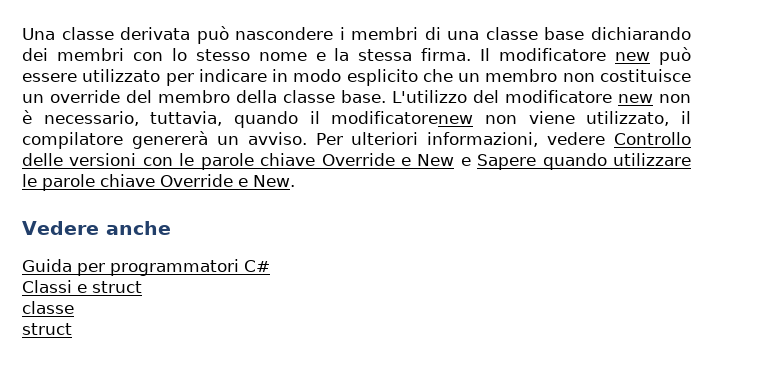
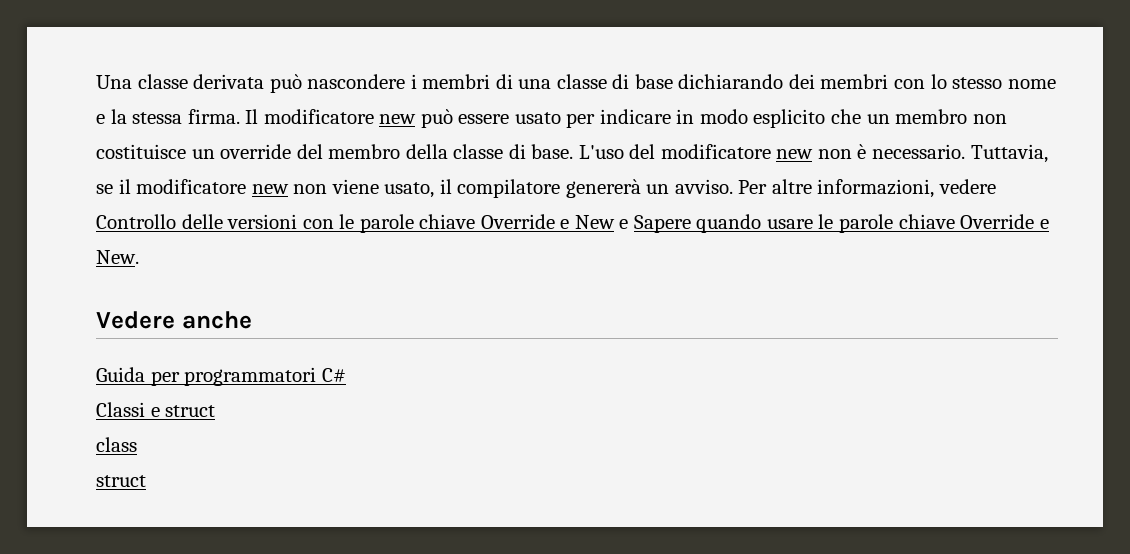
(538, 33) none -> [612,74,630,89] di
[82,69,161,82] utilizzato -> [514,112,561,124] usato
[341,90,467,103] base. L'utilizzo -> [508,144,624,159] di base. L'uso
[43,111,474,128] necessario, tuttavia, quando il modificatorenew -> [872,144,1048,163] [96,179,289,194] necessario. Tuttavia, se il modificatore new
[586,111,670,126] utilizzato, -> [384,182,435,198] usato,
[351,132,419,145] ulteriori -> [771,179,812,194] altre
[613,153,691,166] utilizzare -> [766,219,813,229] usare
[22,301,74,314] classe -> [96,437,137,452] class

